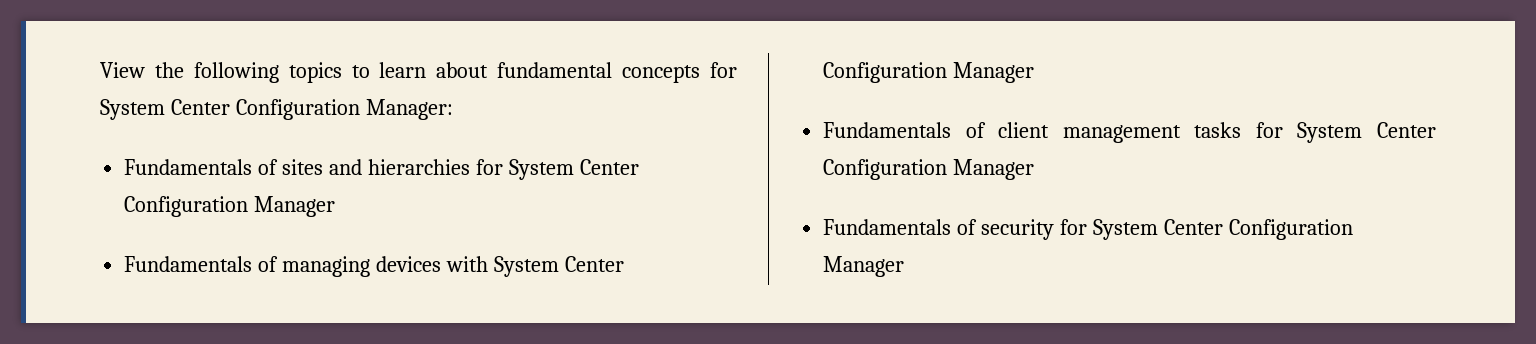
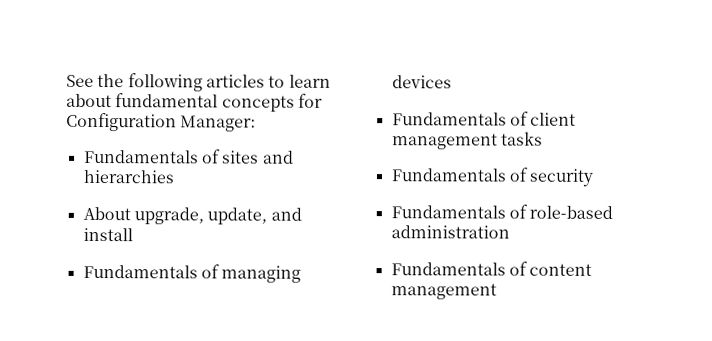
[100,62,145,78] View -> [66,74,94,87] See
[288,62,342,83] topics -> [205,74,265,88] articles
[100,99,230,120] System Center -> (323, 100) none
[475,159,639,180] [124,196,336,217] for System Center Configuration Manager -> [82,206,302,225] [82,227,133,242] // About upgrade, update, and install
[445,256,624,277] [823,62,1035,83] with System Center Configuration Manager -> (452, 82) none
[1255,122,1436,143] [823,159,1035,180] [823,219,1353,240] [823,256,905,277] for System Center Configuration Manager // Fundamentals of security for System Center Configuration Manager -> [390,167,595,187] [390,204,614,219] [390,225,510,239] [390,261,593,276] [390,283,497,300] // Fundamentals of security // Fundamentals of role-based administration // Fundamentals of content management

